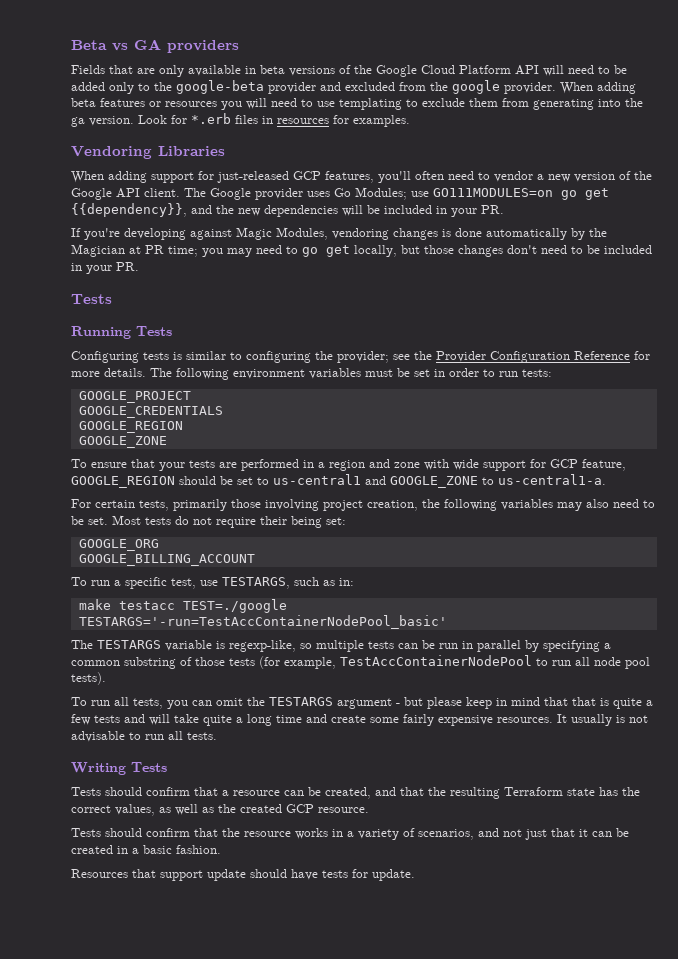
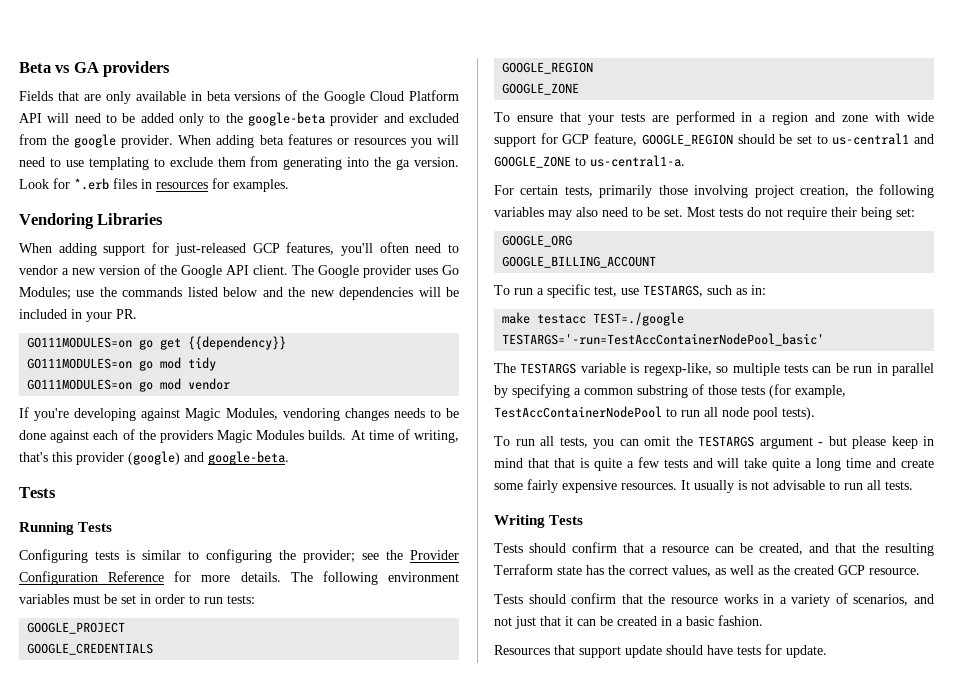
[433,188,609,200] [71,203,187,217] GO111MODULES=on go get {{dependency}}, -> [99,287,259,297] the commands listed below
(504, 209) none -> [27,336,287,350] [27,357,217,371] [27,378,231,392] // GO111MODULES=on go get {{dependency}} // GO111MODULES=on go mod tidy // GO111MODULES=on go mod vendor
[442,228,607,240] [71,244,652,257] [71,262,139,274] is done automatically by the Magician at PR time; you may need to go get locally, but those changes don't need to be included in your PR. -> [393,408,460,418] [19,429,460,443] [19,451,289,465] needs to be done against each of the providers Magic Modules builds. At time of writing, that's this provider (google) and google-beta.

